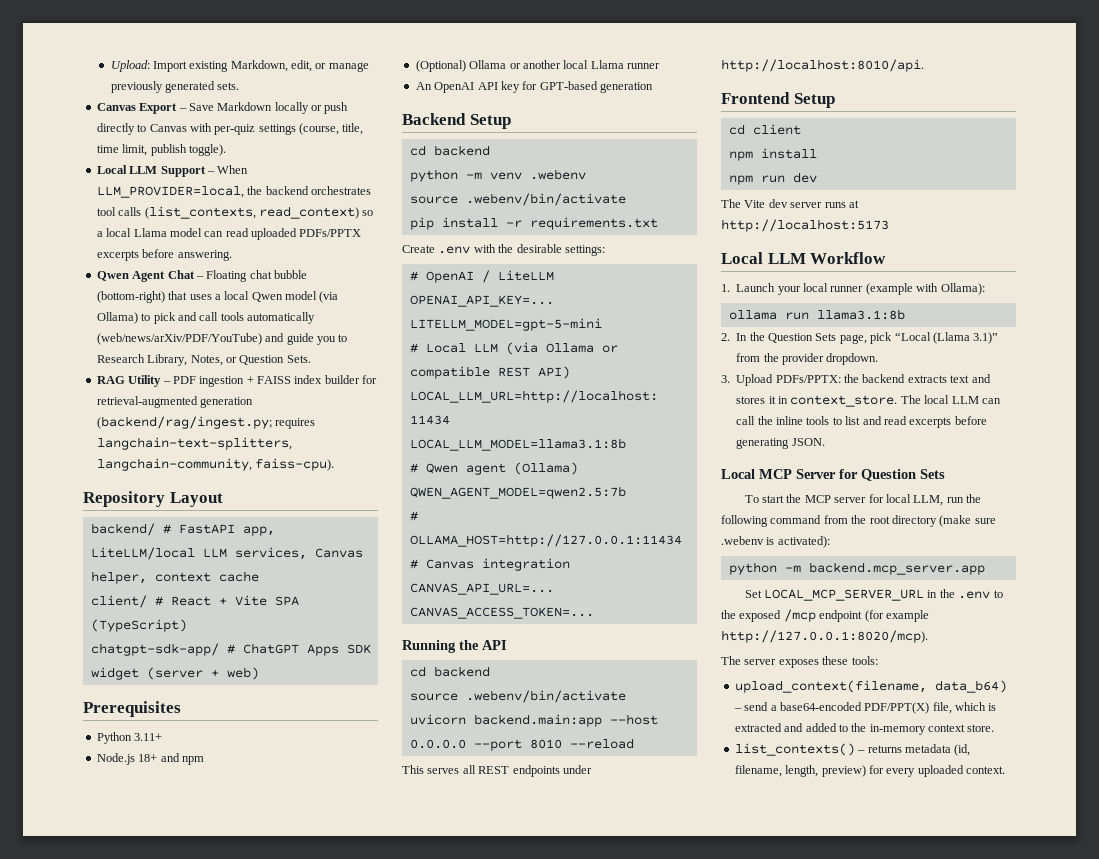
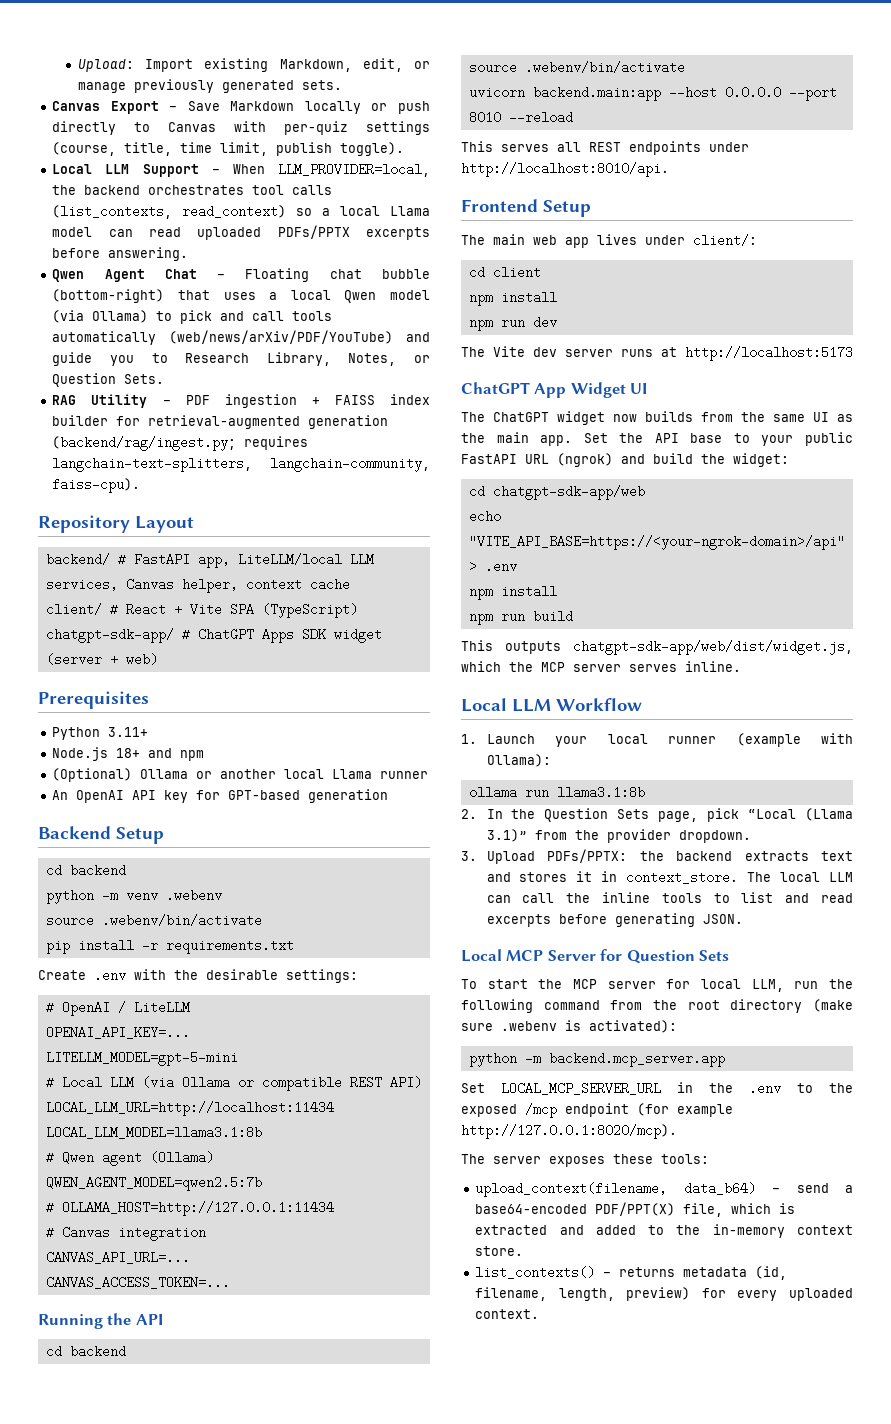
(835, 100) none -> [461,234,757,248] // The main web app lives under client/:
(889, 225) none -> [461,382,648,398] [461,411,853,425] [461,432,853,446] [461,453,789,467] [468,485,645,500] [468,510,501,523] [468,535,845,550] [468,560,517,573] [468,585,557,600] [468,610,573,625] [461,640,853,655] [461,661,741,672] // ChatGPT App Widget UI // The ChatGPT widget now builds from the same UI as the main app. Set the API base to your public FastAPI URL (ngrok) and build the widget: // cd chatgpt-sdk-app/web // echo "VITE_API_BASE=https://<your-ngrok-domain>/api" > .env // npm install // npm run build // This outputs chatgpt-sdk-app/web/dist/widget.js, which the MCP server serves inline.

